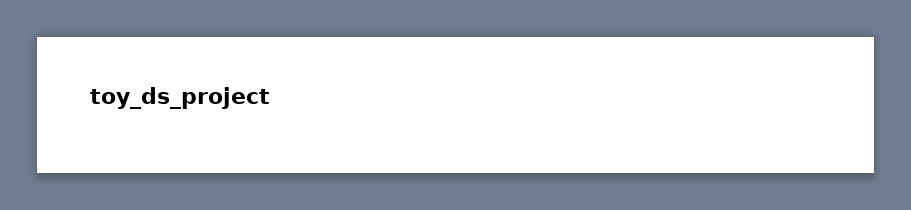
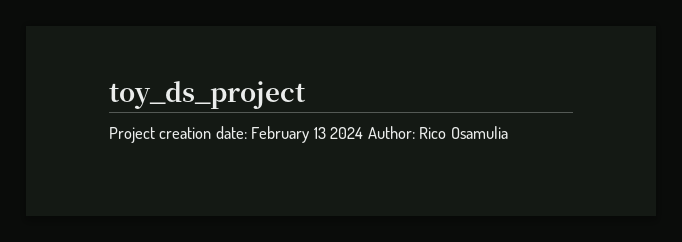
(270, 98) none -> [109,126,508,143] // Project creation date: February 13 2024 Author: Rico Osamulia

